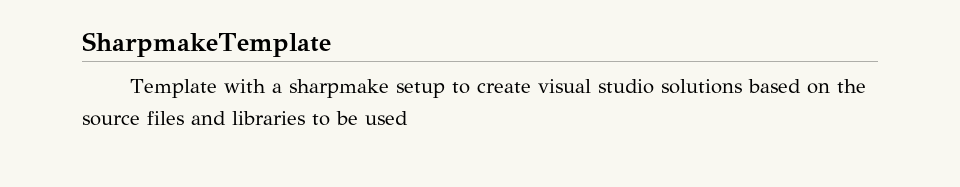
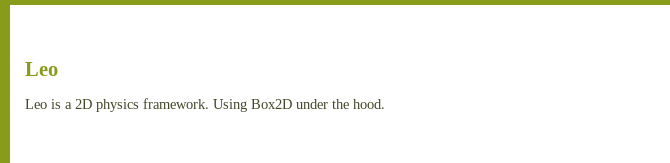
[82,32,331,57] [130,79,867,98] [82,111,408,126] SharpmakeTemplate // Template with a sharpmake setup to create visual studio solutions based on the source files and libraries to be used -> [25,62,58,76] [25,98,385,112] Leo // Leo is a 2D physics framework. Using Box2D under the hood.

